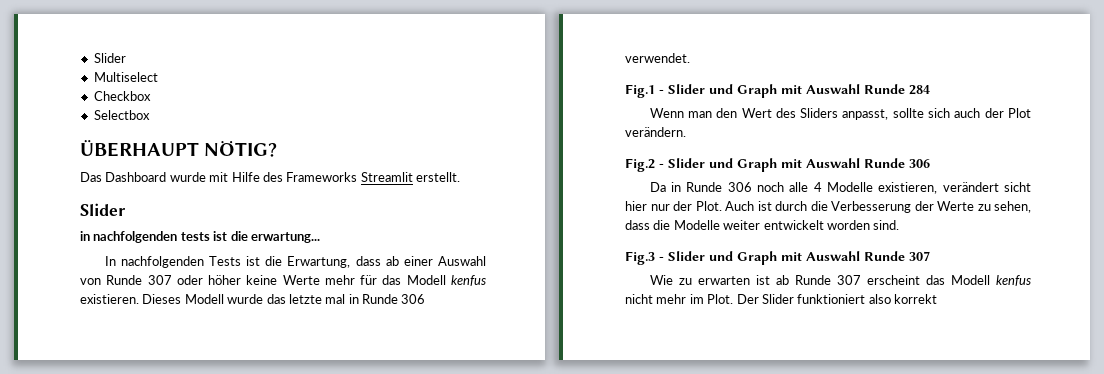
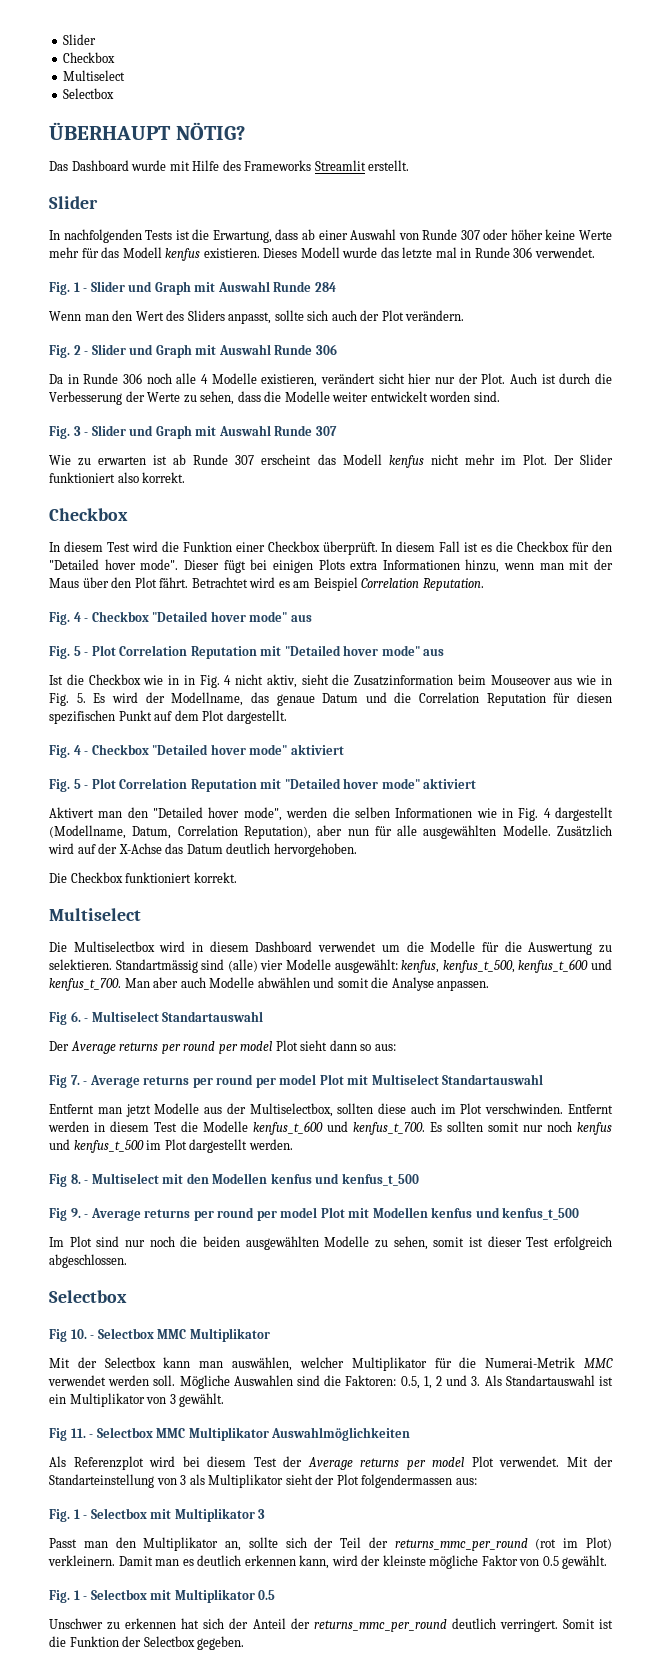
[93,53,126,63] [93,72,158,82] [93,91,151,101] Slider // Multiselect // Checkbox -> [63,34,97,45] [63,52,116,63] [63,70,126,81] Slider // Checkbox // Multiselect
[80,231,320,243] // in nachfolgenden tests ist die erwartung... -> (98, 202) none
[625,84,655,98] Fig.1 -> [49,282,80,295] Fig. 1
[625,158,655,172] Fig.2 -> [49,345,81,358] Fig. 2
[625,251,655,265] Fig.3 -> [49,426,81,439] Fig. 3
[894,294,937,304] korrekt -> [142,472,186,483] [49,508,128,521] [49,541,612,555] [49,559,613,573] [49,577,484,591] [49,611,312,625] [49,645,445,659] [49,674,612,688] [49,692,613,706] [49,710,287,724] [49,744,344,758] [49,778,477,792] [49,807,613,821] [49,825,612,839] [48,843,357,857] [49,872,237,883] [49,908,141,921] [49,941,612,955] [49,959,613,973] [49,977,490,991] [49,1011,264,1025] [49,1040,396,1054] [49,1074,544,1088] [49,1103,613,1117] [48,1121,612,1135] [49,1139,293,1153] [49,1173,419,1187] [49,1207,580,1221] [49,1236,613,1250] [49,1254,127,1268] [49,1290,127,1303] [49,1328,270,1342] [49,1357,613,1371] [48,1375,613,1389] [49,1393,225,1407] [49,1427,411,1441] [49,1456,613,1470] [49,1474,477,1488] [49,1508,266,1522] [49,1537,612,1551] [48,1555,608,1569] [49,1589,276,1603] [49,1618,613,1632] [49,1636,245,1650] korrekt. // Checkbox // In diesem Test wird die Funktion einer Checkbox überprüft. In diesem Fall ist es die Checkbox für den "Detailed hover mode". Dieser fügt bei einigen Plots extra Informationen hinzu, wenn man mit der Maus über den Plot fährt. Betrachtet wird es am Beispiel Correlation Reputation. // Fig. 4 - Checkbox "Detailed hover mode" aus // Fig. 5 - Plot Correlation Reputation mit "Detailed hover mode" aus // Ist die Checkbox wie in in Fig. 4 nicht aktiv, sieht die Zusatzinformation beim Mouseover aus wie in Fig. 5. Es wird der Modellname, das genaue Datum und die Correlation Reputation für diesen spezifischen Punkt auf dem Plot dargestellt. // Fig. 4 - Checkbox "Detailed hover mode" aktiviert // Fig. 5 - Plot Correlation Reputation mit "Detailed hover mode" aktiviert // Aktivert man den "Detailed hover mode", werden die selben Informationen wie in Fig. 4 dargestellt (Modellname, Datum, Correlation Reputation), aber nun für alle ausgewählten Modelle. Zusätzlich wird auf der X-Achse das Datum deutlich hervorgehoben. // Die Checkbox funktioniert korrekt. // Multiselect // Die Multiselectbox wird in diesem Dashboard verwendet um die Modelle für die Auswertung zu selektieren. Standartmässig sind (alle) vier Modelle ausgewählt: kenfus, kenfus_t_500, kenfus_t_600 und kenfus_t_700. Man aber auch Modelle abwählen und somit die Analyse anpassen. // Fig 6. - Multiselect Standartauswahl // Der Average returns per round per model Plot sieht dann so aus: // Fig 7. - Average returns per round per model Plot mit Multiselect Standartauswahl // Entfernt man jetzt Modelle aus der Multiselectbox, sollten diese auch im Plot verschwinden. Entfernt werden in diesem Test die Modelle kenfus_t_600 und kenfus_t_700. Es sollten somit nur noch kenfus und kenfus_t_500 im Plot dargestellt werden. // Fig 8. - Multiselect mit den Modellen kenfus und kenfus_t_500 // Fig 9. - Average returns per round per model Plot mit Modellen kenfus und kenfus_t_500 // Im Plot sind nur noch die beiden ausgewählten Modelle zu sehen, somit ist dieser Test erfolgreich abgeschlossen. // Selectbox // Fig 10. - Selectbox MMC Multiplikator // Mit der Selectbox kann man auswählen, welcher Multiplikator für die Numerai-Metrik MMC verwendet werden soll. Mögliche Auswahlen sind die Faktoren: 0.5, 1, 2 und 3. Als Standartauswahl ist ein Multiplikator von 3 gewählt. // Fig 11. - Selectbox MMC Multiplikator Auswahlmöglichkeiten // Als Referenzplot wird bei diesem Test der Average returns per model Plot verwendet. Mit der Standarteinstellung von 3 als Multiplikator sieht der Plot folgendermassen aus: // Fig. 1 - Selectbox mit Multiplikator 3 // Passt man den Multiplikator an, sollte sich der Teil der returns_mmc_per_round (rot im Plot) verkleinern. Damit man es deutlich erkennen kann, wird der kleinste mögliche Faktor von 0.5 gewählt. // Fig. 1 - Selectbox mit Multiplikator 0.5 // Unschwer zu erkennen hat sich der Anteil der returns_mmc_per_round deutlich verringert. Somit ist die Funktion der Selectbox gegeben.

